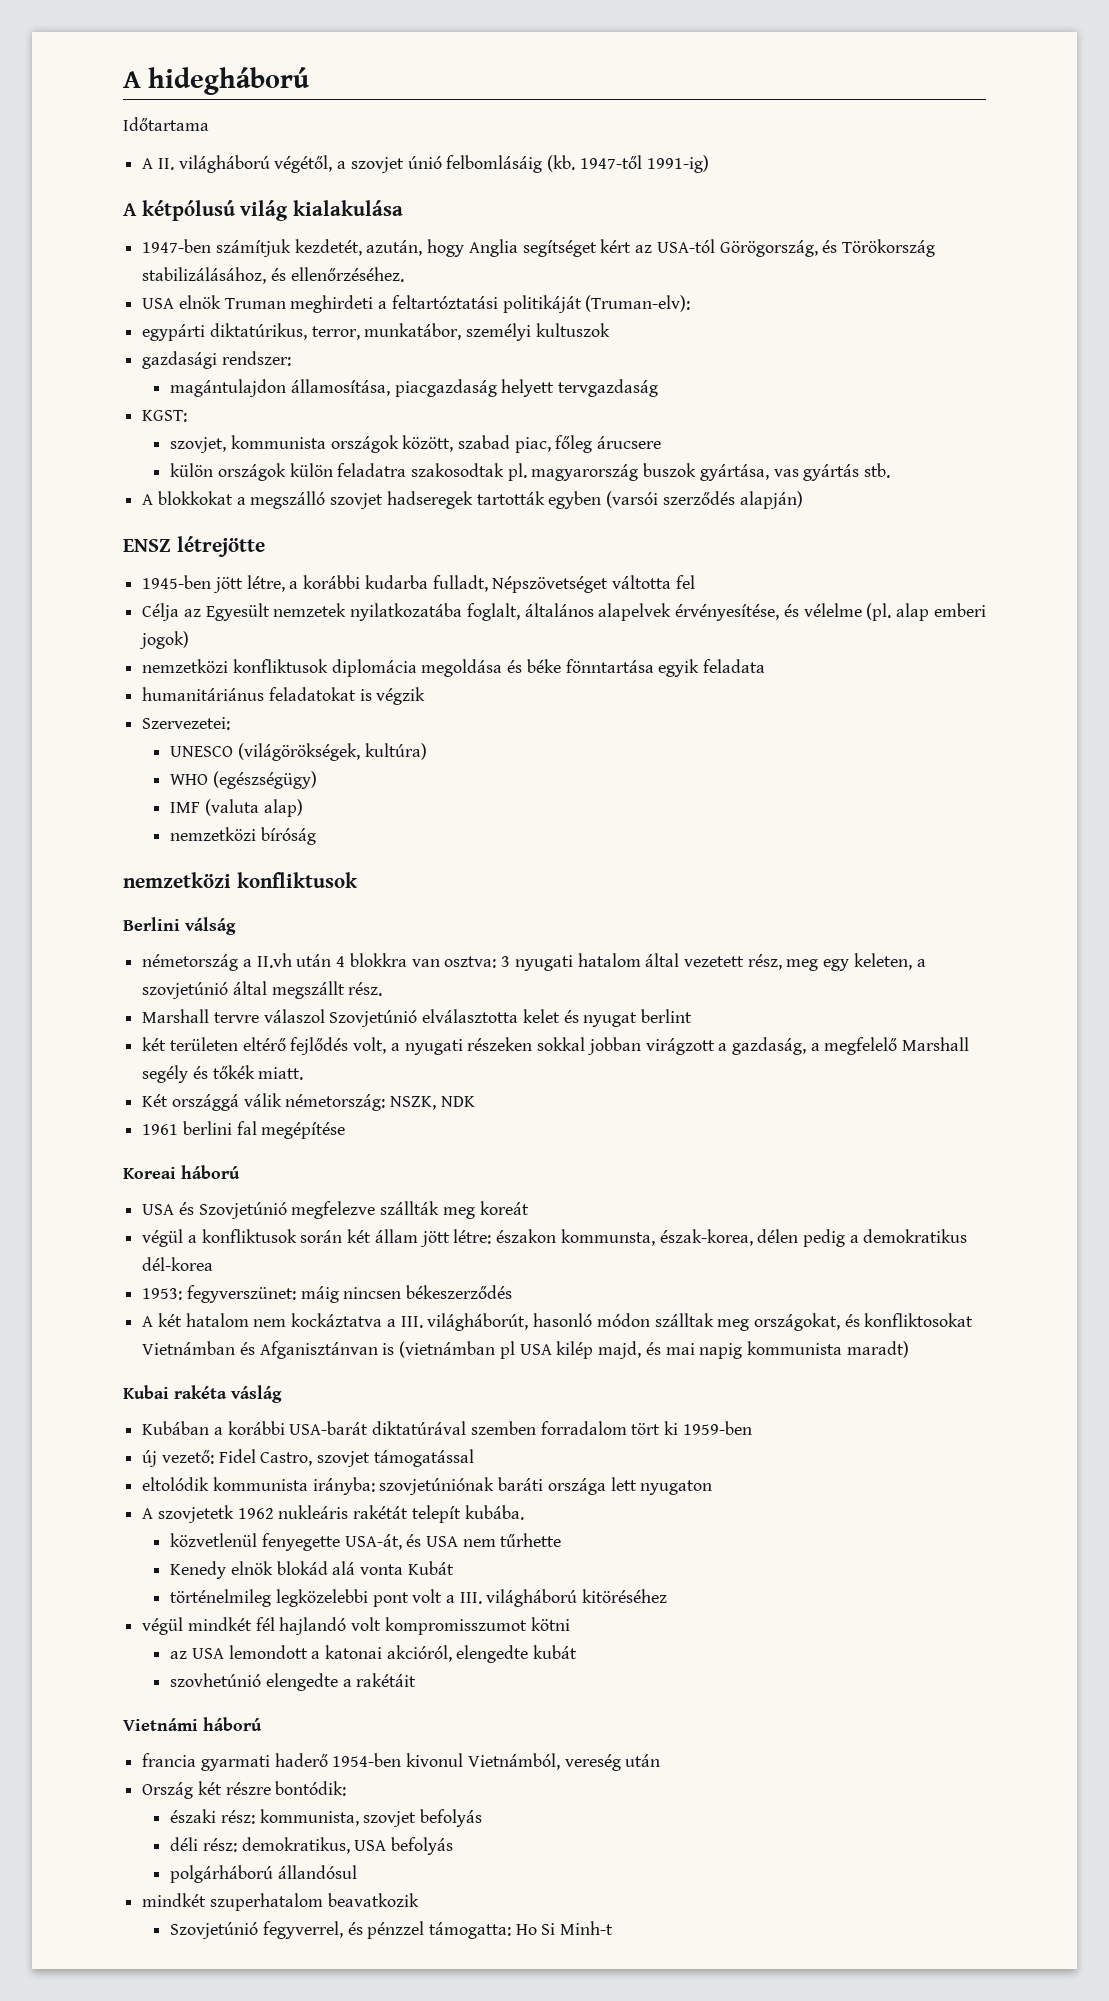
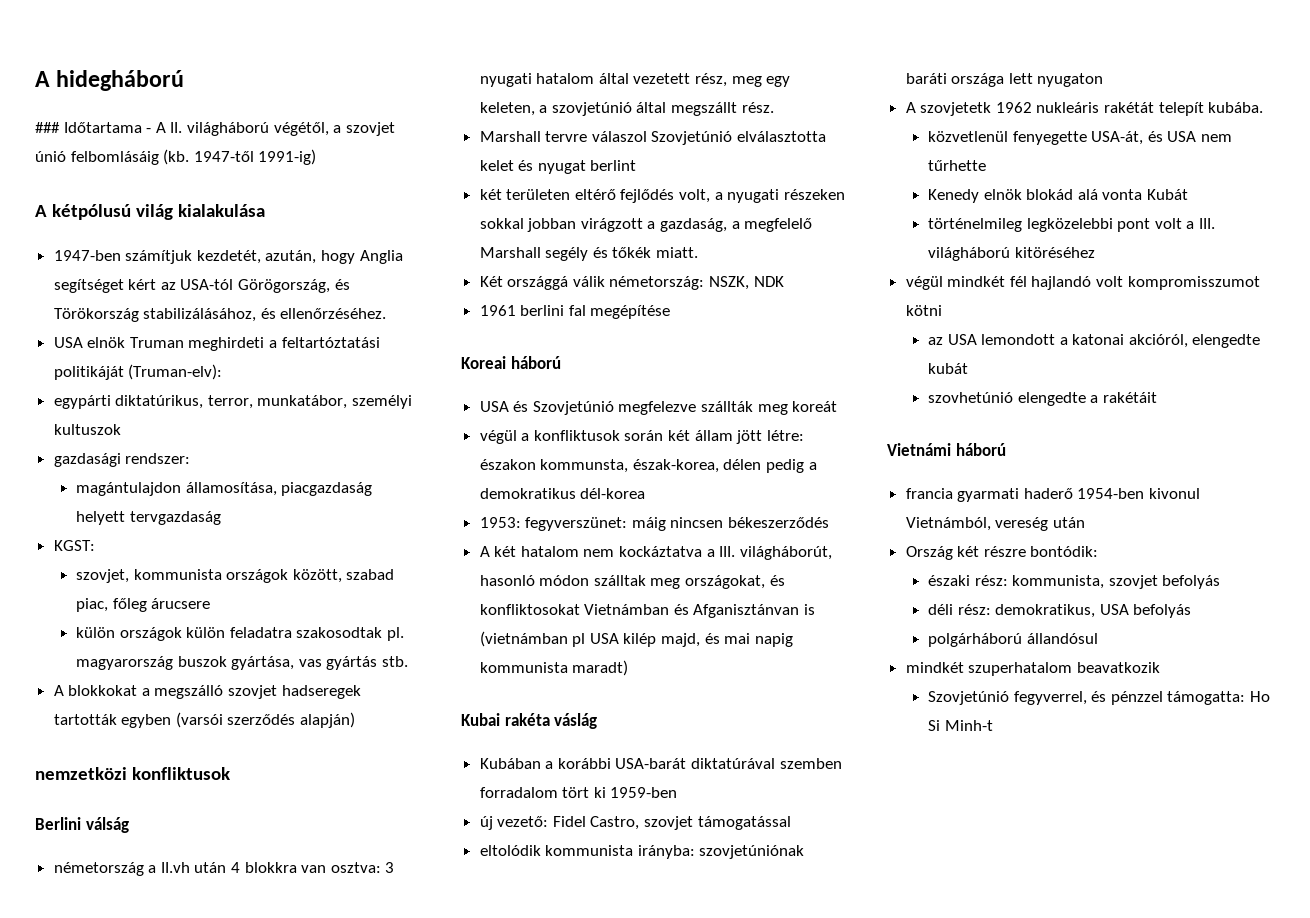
(310, 81) none -> [35,122,60,133] ###
(209, 124) // -> [146,128,152,133] -
[123,536,265,557] [142,575,695,593] [142,603,986,621] [139,631,190,649] [142,659,766,677] [142,687,426,705] [142,717,231,730] [170,743,427,761] [170,771,317,789] [170,799,303,817] [170,827,316,845] // ENSZ létrejötte // 1945-ben jött létre, a korábbi kudarba fulladt, Népszövetséget váltotta fel // Célja az Egyesült nemzetek nyilatkozatába foglalt, általános alapelvek érvényesítése, és vélelme (pl. alap emberi jogok) // nemzetközi konfliktusok diplomácia megoldása és béke fönntartása egyik feladata // humanitáriánus feladatokat is végzik // Szervezetei: // UNESCO (világörökségek, kultúra) // WHO (egészségügy) // IMF (valuta alap) // nemzetközi bíróság -> (356, 720) none

